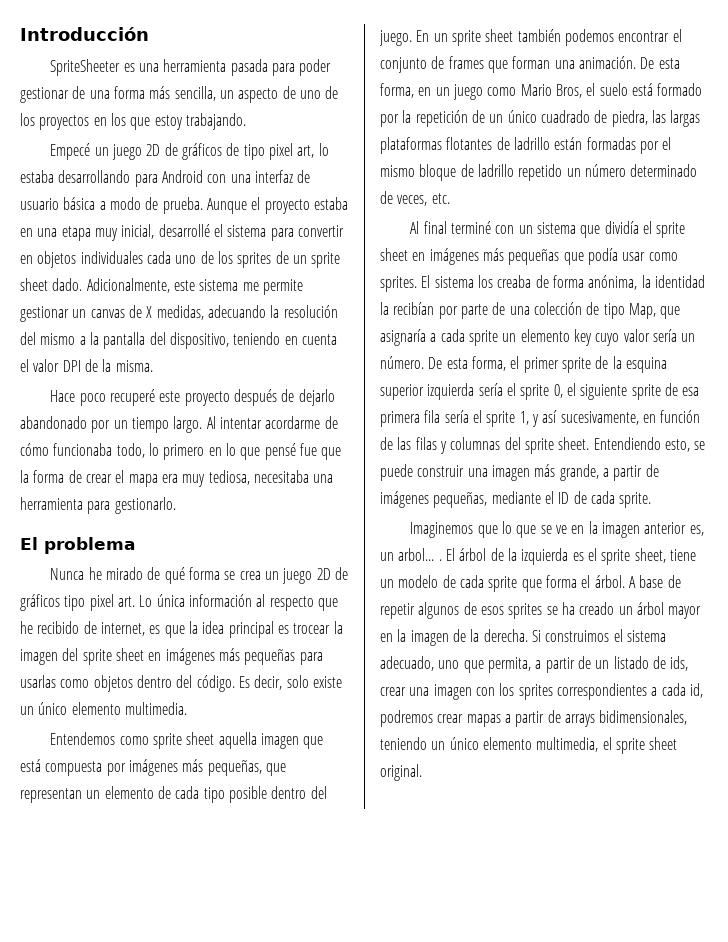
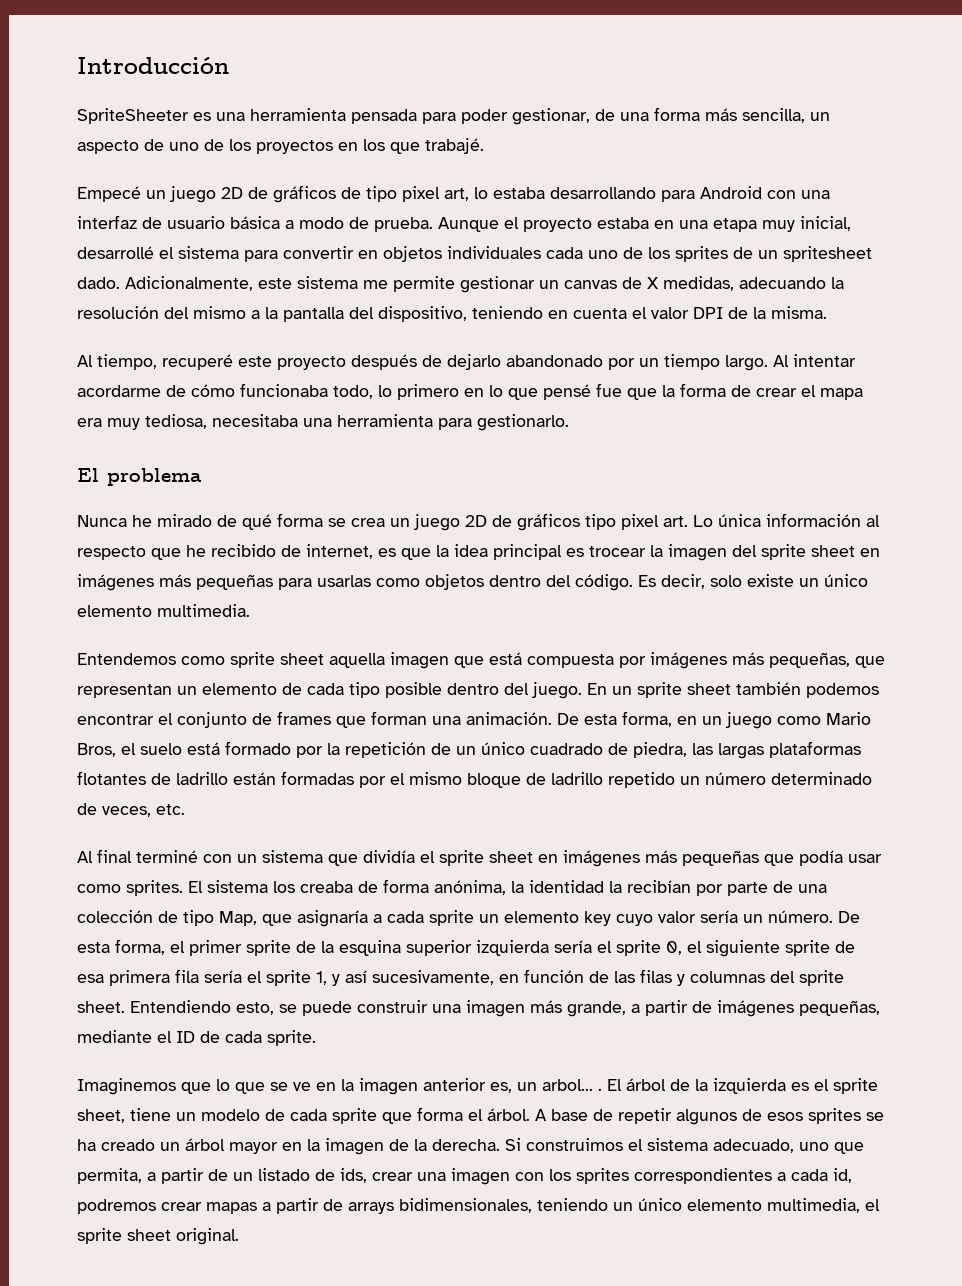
[230,59,268,76] pasada -> [351,109,417,124] pensada
[20,87,69,103] gestionar -> [512,108,590,125] gestionar,
[154,113,246,130] estoy trabajando. -> [425,138,484,154] trabajé.
[311,252,341,268] [20,278,48,291] sprite sheet -> [783,246,872,262] spritesheet
[50,390,106,406] Hace poco -> [77,354,157,370] Al tiempo,

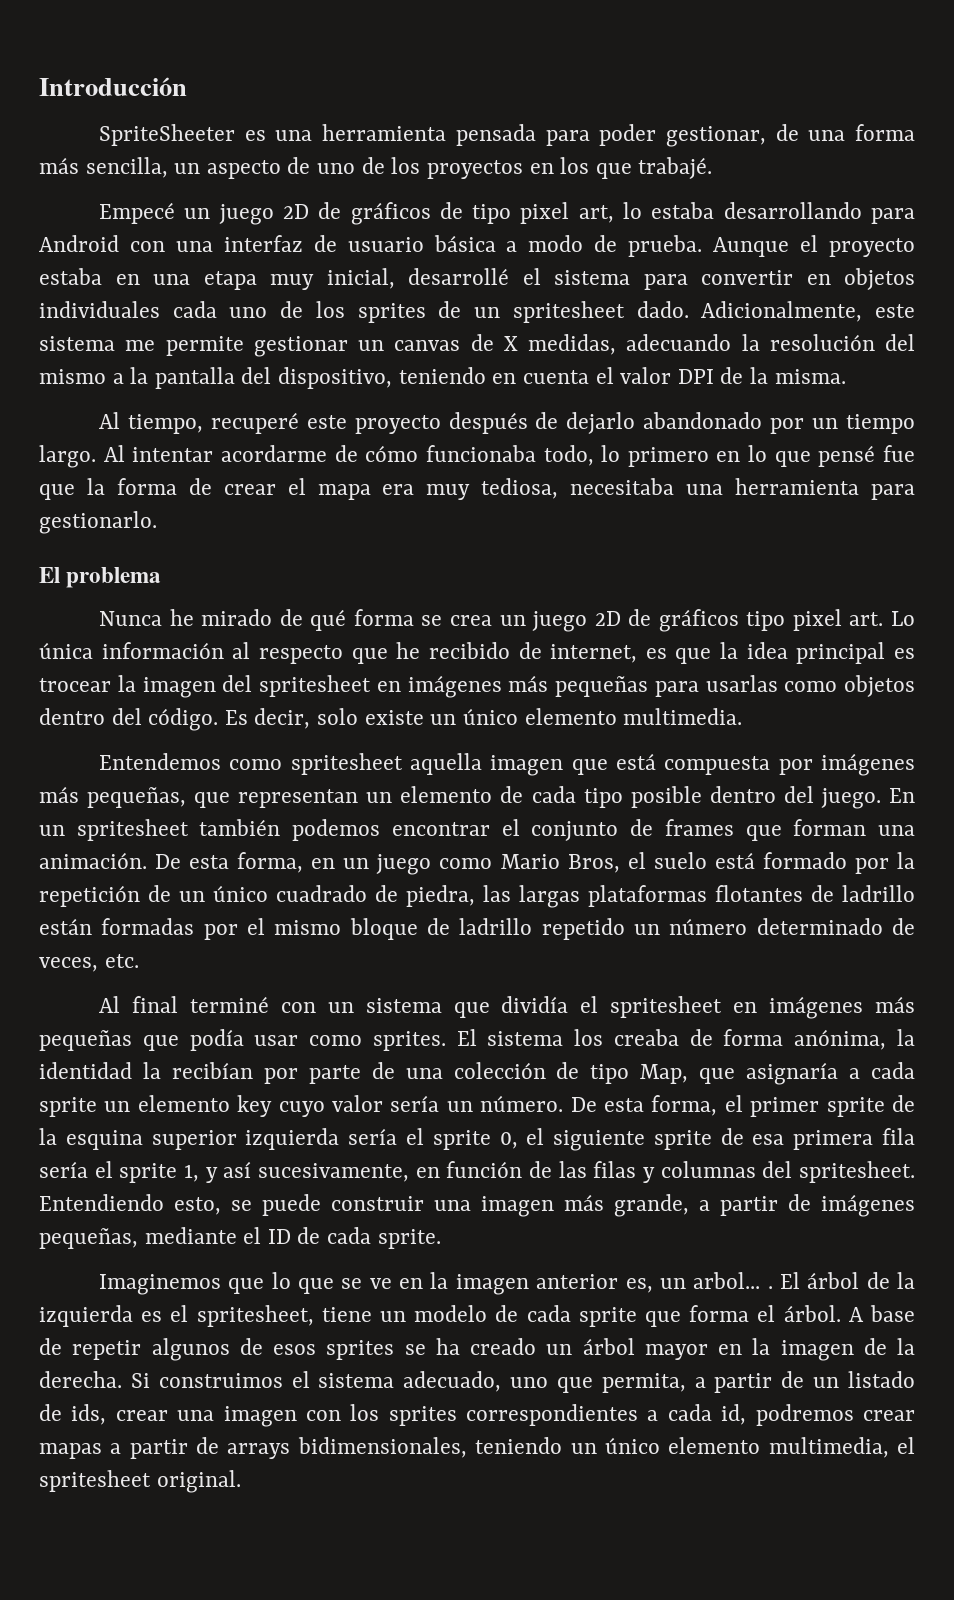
[761,544,855,560] sprite sheet -> [259,675,371,697] spritesheet
[230,652,324,668] sprite sheet -> [290,753,403,775] spritesheet
[637,682,731,698] sprite sheet -> [76,819,189,841] spritesheet
[439,850,533,866] sprite sheet -> [610,996,723,1018] spritesheet
[799,970,844,986] [77,1001,125,1013] sprite sheet. -> [798,1161,915,1183] spritesheet.
[833,1078,878,1094] [77,1109,125,1123] sprite sheet, -> [196,1305,314,1327] spritesheet,
[77,1228,171,1244] sprite sheet -> [39,1470,151,1492] spritesheet

